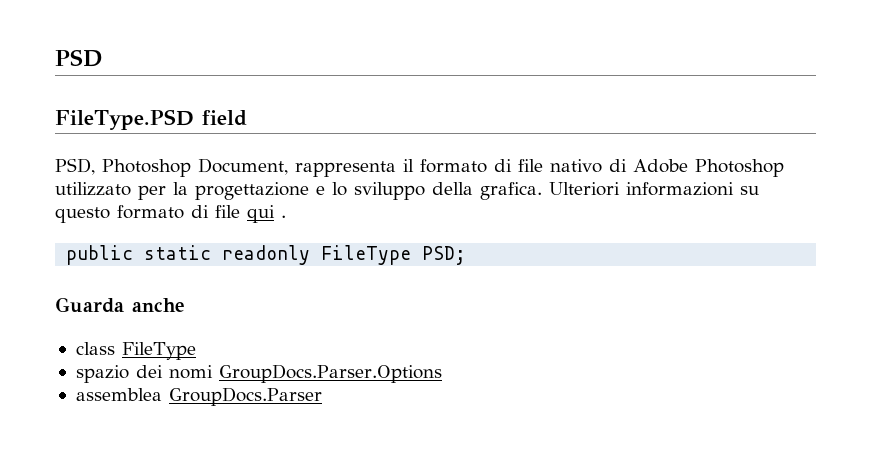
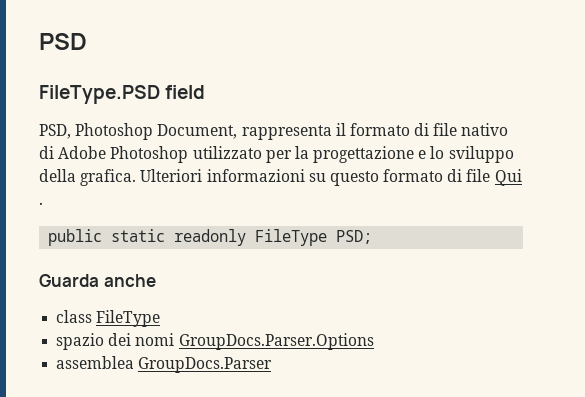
[247,205,275,223] qui -> [494,169,522,186] Qui

